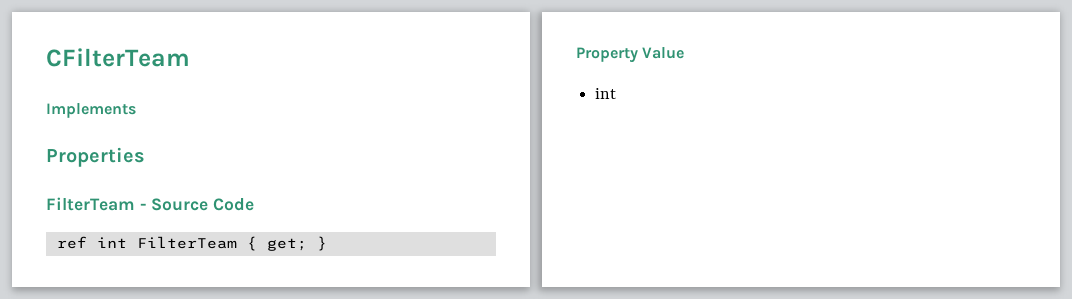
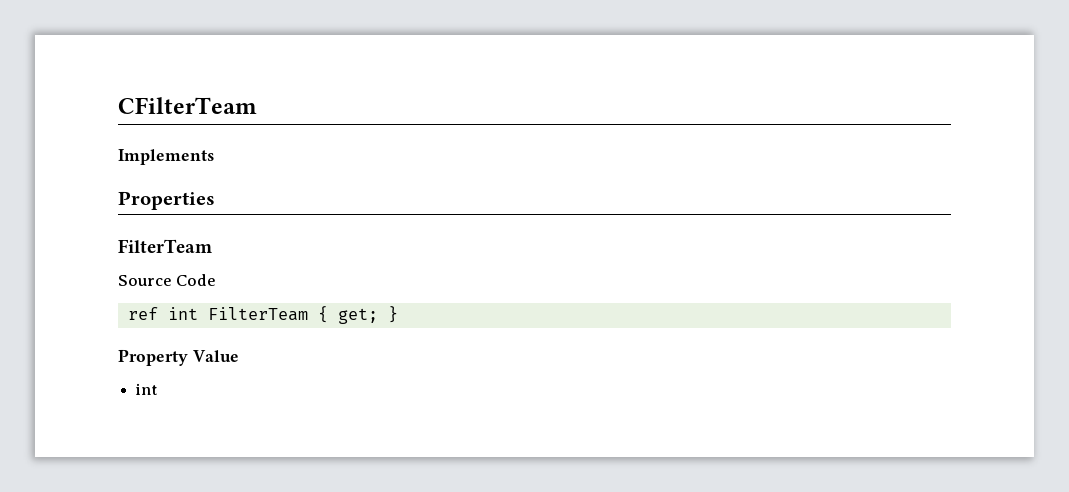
[139,203,147,210] - -> (212, 246) //

